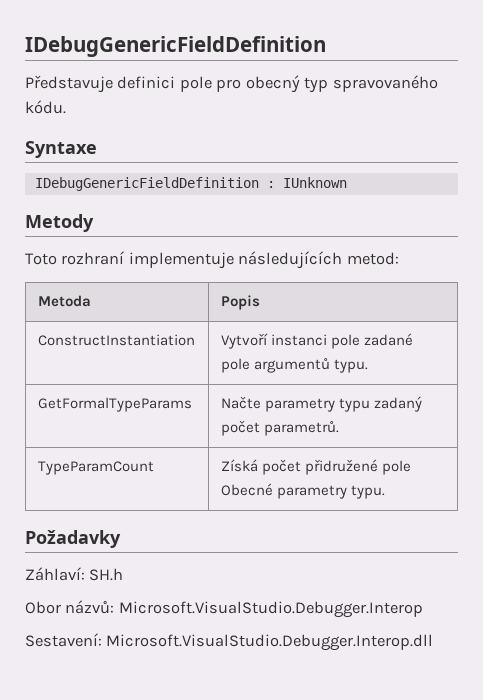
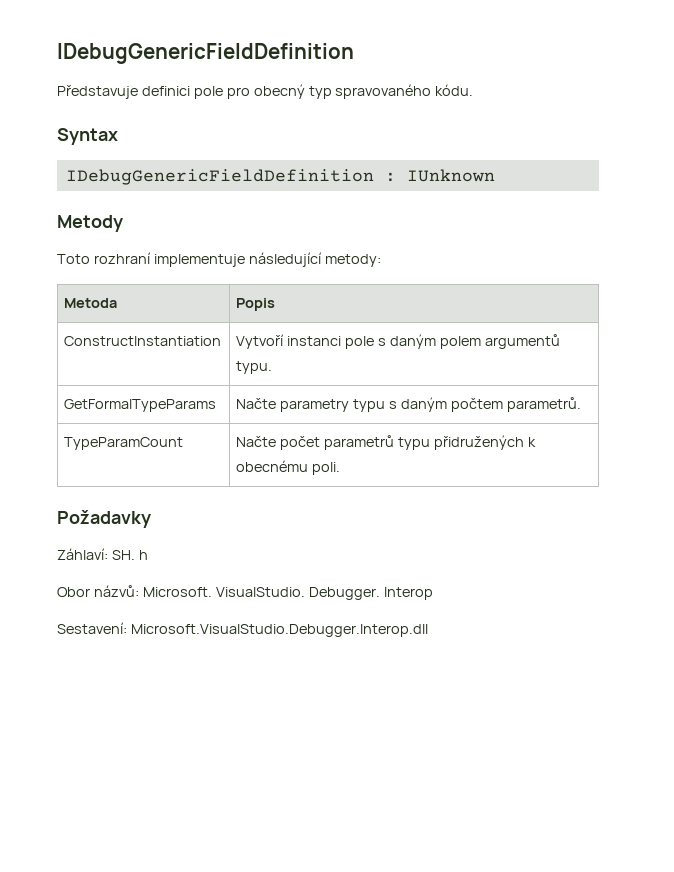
[25,141,97,158] Syntaxe -> [57,128,118,145] Syntax
[238,251,399,269] následujících metod: -> [248,252,381,267] následující metody:
[363,333,413,346] [220,358,250,373] zadané pole -> [377,334,481,349] s daným polem
[373,396,422,412] [220,420,260,436] zadaný počet -> [388,397,503,412] s daným počtem
[220,459,411,475] [220,483,385,499] Získá počet přidružené pole Obecné parametry typu. -> [236,435,536,450] [236,460,340,475] Načte počet parametrů typu přidružených k obecnému poli.
[89,568,124,581] SH.h -> [111,550,148,560] SH. h
[118,601,423,618] Microsoft.VisualStudio.Debugger.Interop -> [142,587,433,600] Microsoft. VisualStudio. Debugger. Interop

